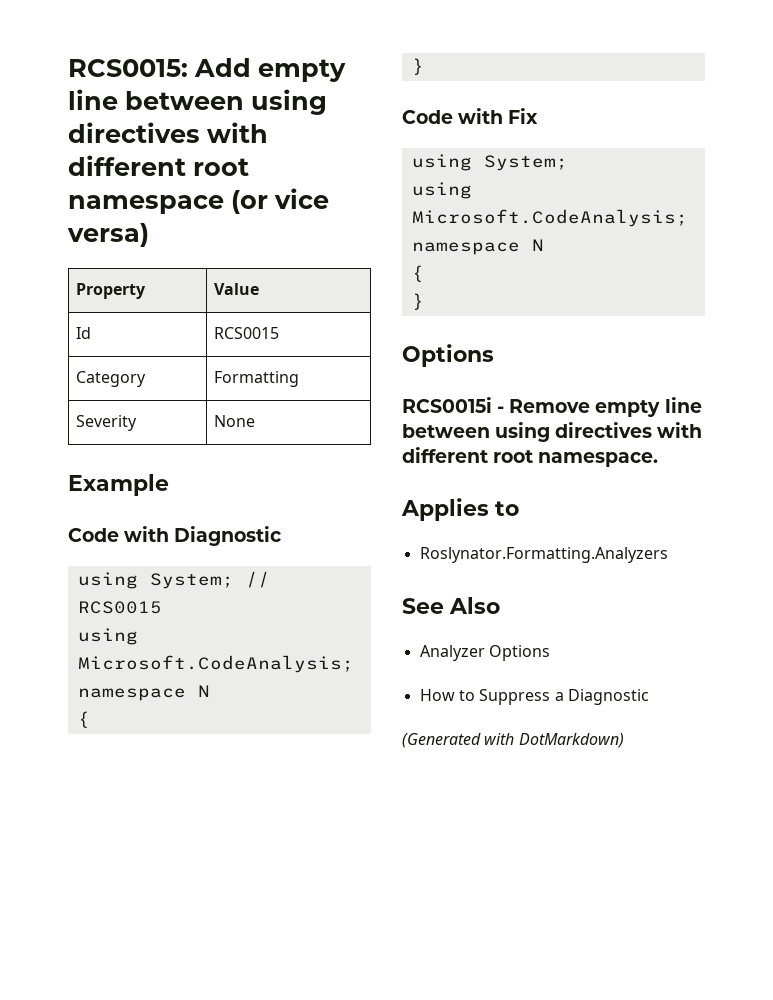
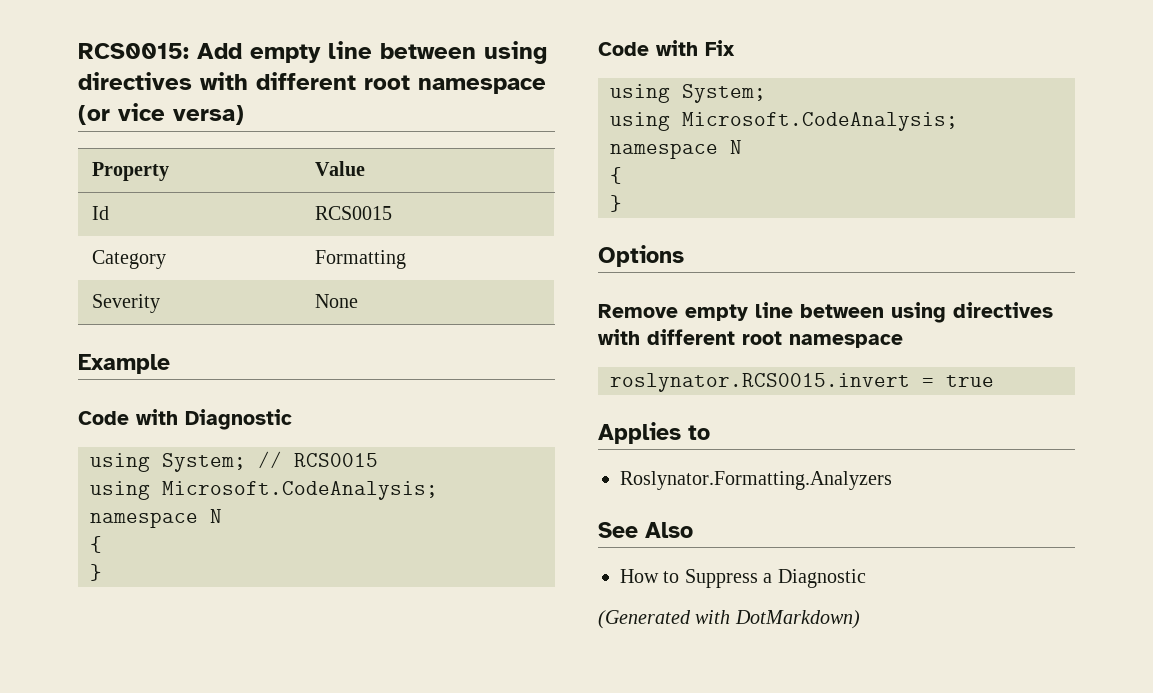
[402,397,505,413] RCS0015i - -> (684, 256) none
[538,452,659,467] namespace. -> [789,334,903,348] [610,373,994,392] namespace // roslynator.RCS0015.invert = true
[419,645,550,661] // Analyzer Options -> (693, 530) none

